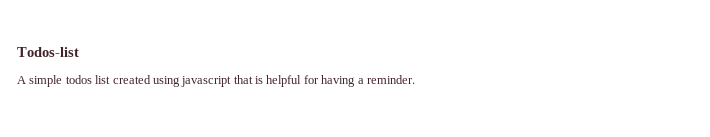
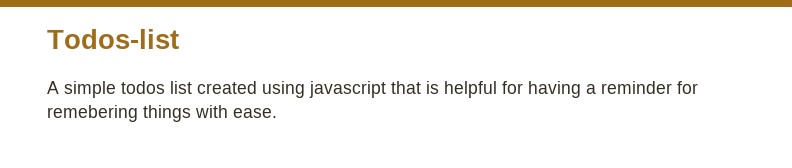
[366,75,415,84] reminder. -> [601,81,698,94] [47,105,277,122] reminder for remebering things with ease.

